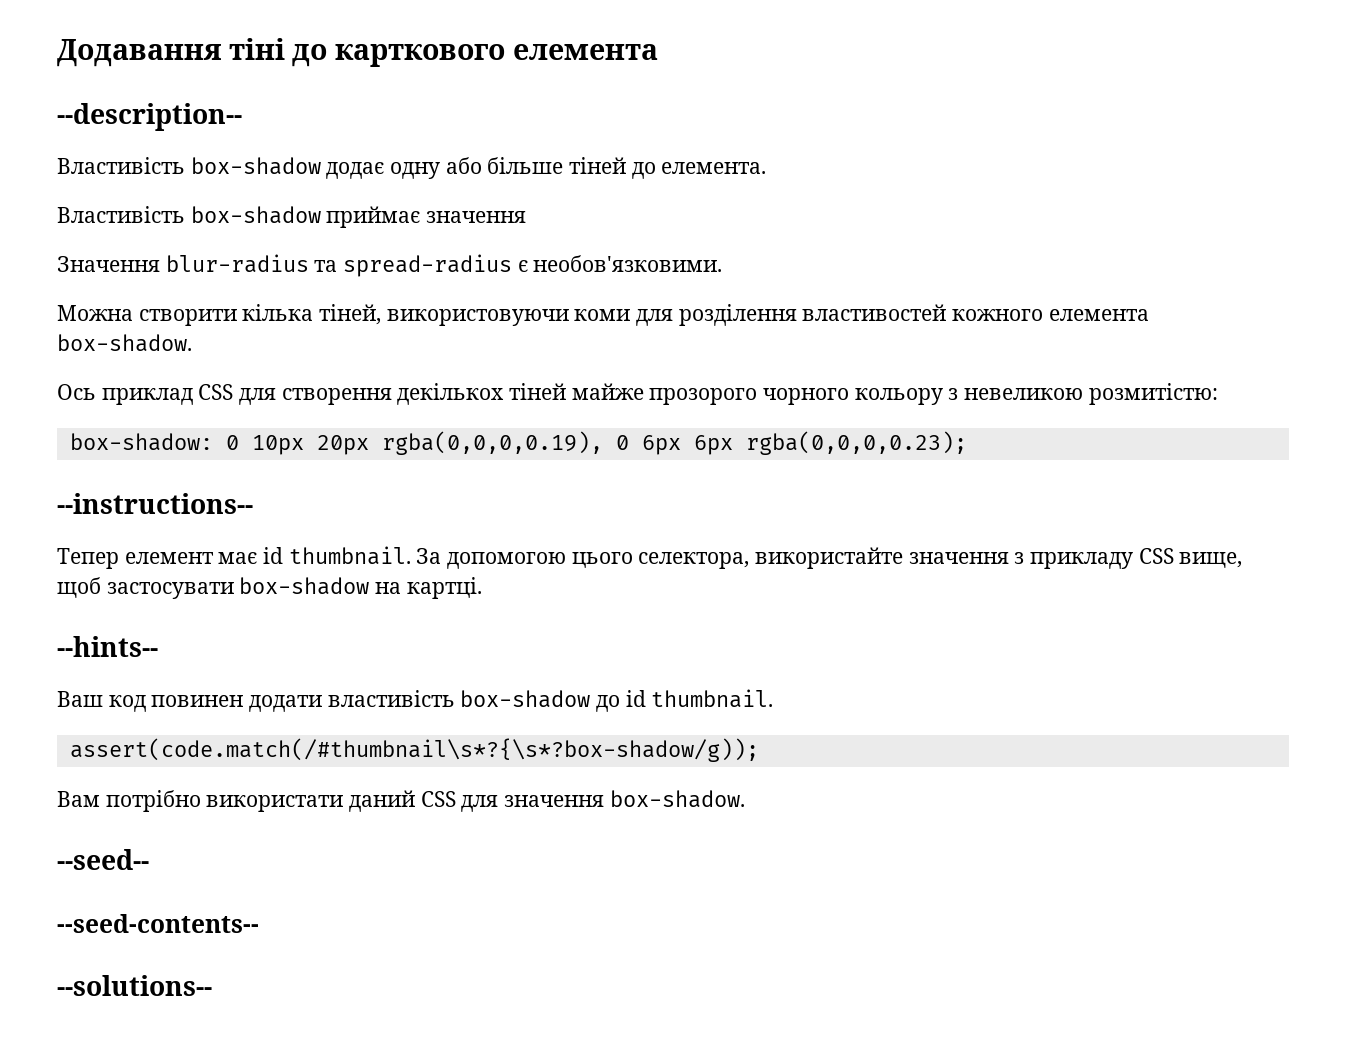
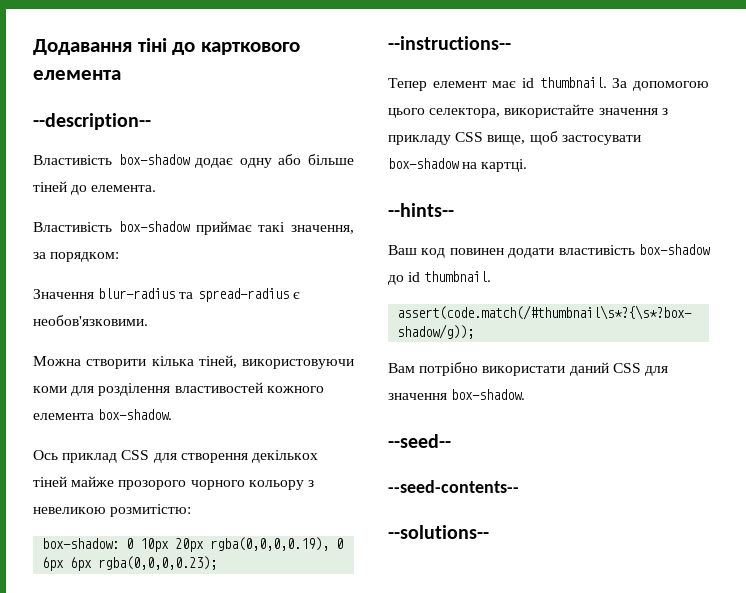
[426,211,527,223] значення -> [258,222,354,234] [33,252,120,262] такі значення, за порядком:

